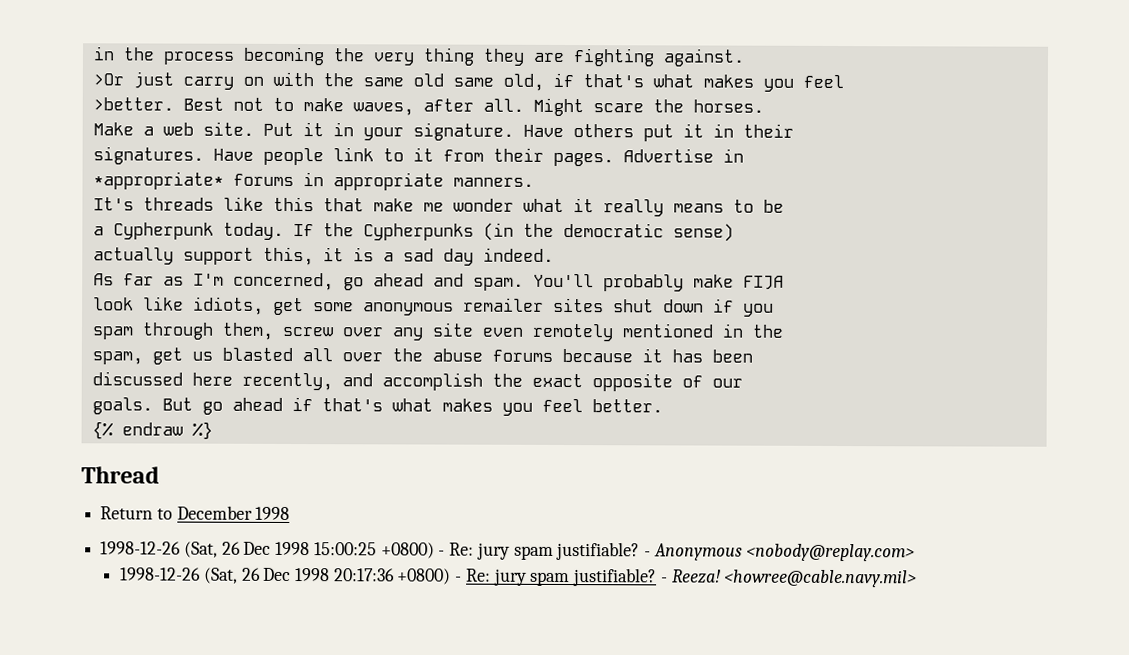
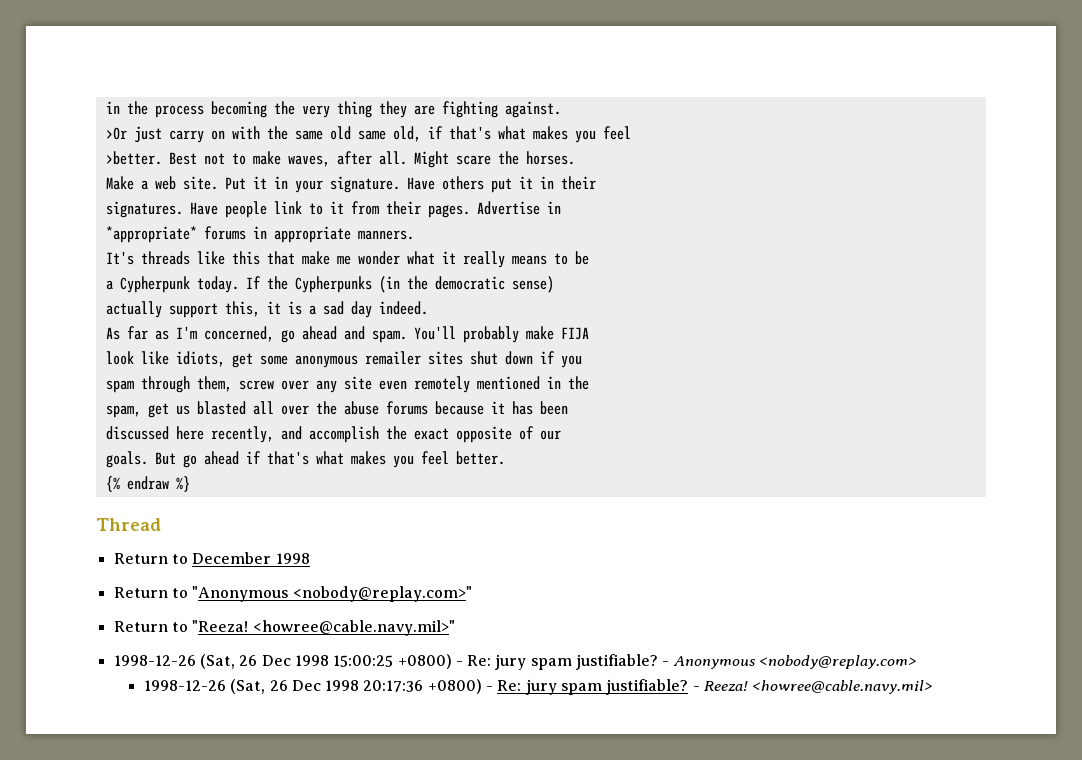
(291, 513) none -> [113,586,472,602] [113,620,455,636] // Return to "Anonymous <nobody@replay.com>" // Return to "Reeza! <howree@cable.navy.mil>"

